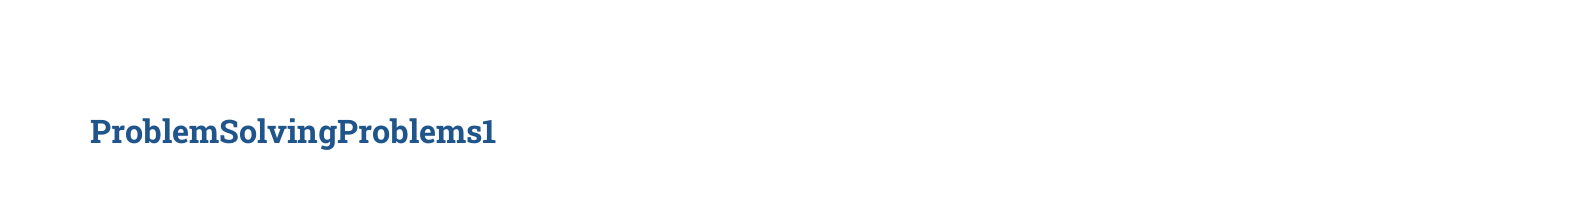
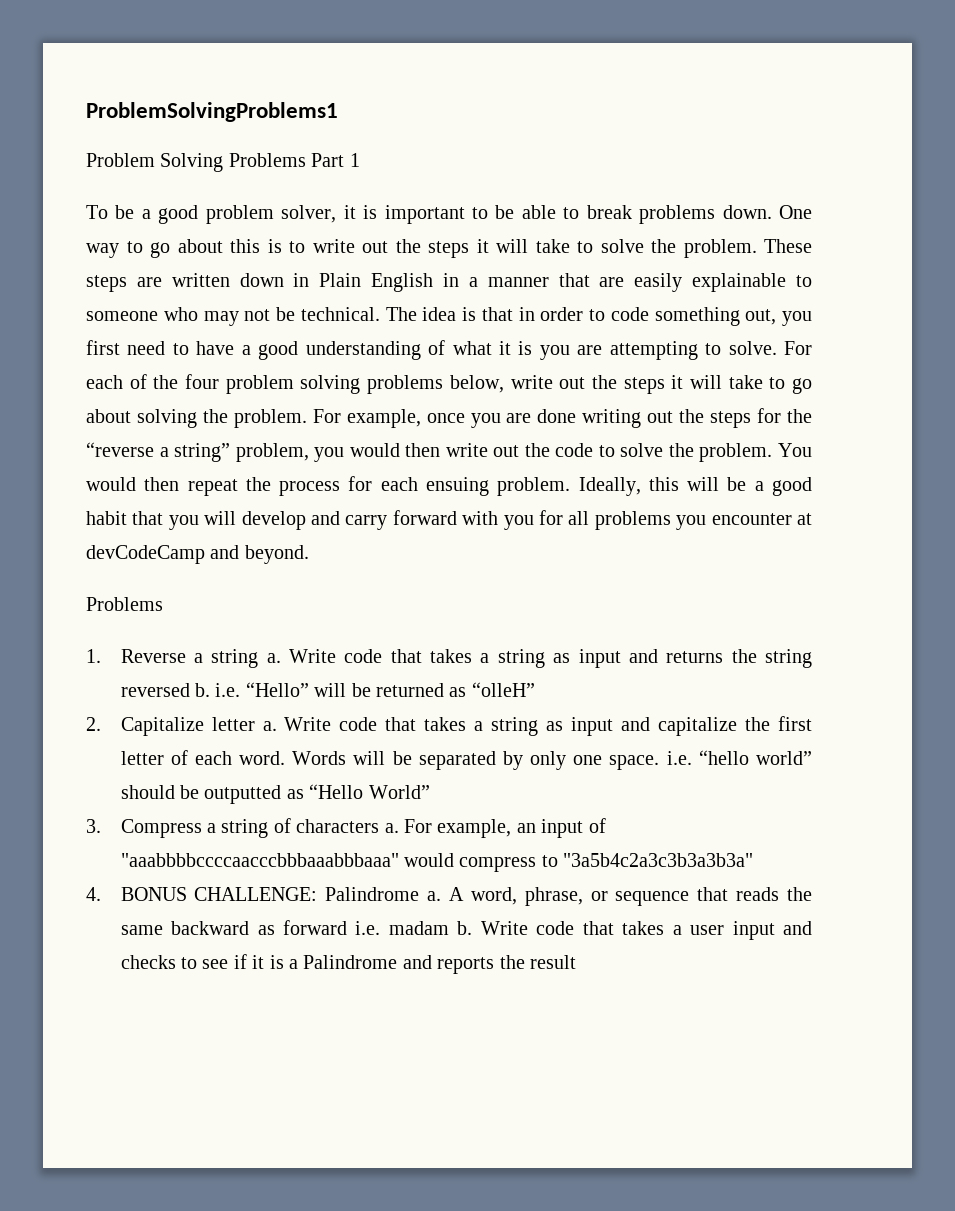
(496, 134) none -> [86,153,360,172] [86,205,812,224] [86,239,812,258] [86,273,812,292] [86,307,812,326] [86,340,812,360] [86,374,812,394] [86,408,812,428] [86,442,812,462] [86,476,813,496] [86,510,812,530] [86,545,309,564] [86,597,163,611] [86,649,813,668] [120,682,535,697] [86,716,812,736] [120,750,813,770] [120,784,430,804] [86,818,606,838] [120,853,754,872] [86,887,812,906] [120,920,812,940] [120,954,576,974] // Problem Solving Problems Part 1 // To be a good problem solver, it is important to be able to break problems down. One way to go about this is to write out the steps it will take to solve the problem. These steps are written down in Plain English in a manner that are easily explainable to someone who may not be technical. The idea is that in order to code something out, you first need to have a good understanding of what it is you are attempting to solve. For each of the four problem solving problems below, write out the steps it will take to go about solving the problem. For example, once you are done writing out the steps for the “reverse a string” problem, you would then write out the code to solve the problem. You would then repeat the process for each ensuing problem. Ideally, this will be a good habit that you will develop and carry forward with you for all problems you encounter at devCodeCamp and beyond. // Problems // 1. Reverse a string a. Write code that takes a string as input and returns the string reversed b. i.e. “Hello” will be returned as “olleH” // 2. Capitalize letter a. Write code that takes a string as input and capitalize the first letter of each word. Words will be separated by only one space. i.e. “hello world” should be outputted as “Hello World” // 3. Compress a string of characters a. For example, an input of "aaabbbbccccaacccbbbaaabbbaaa" would compress to "3a5b4c2a3c3b3a3b3a" // 4. BONUS CHALLENGE: Palindrome a. A word, phrase, or sequence that reads the same backward as forward i.e. madam b. Write code that takes a user input and checks to see if it is a Palindrome and reports the result

